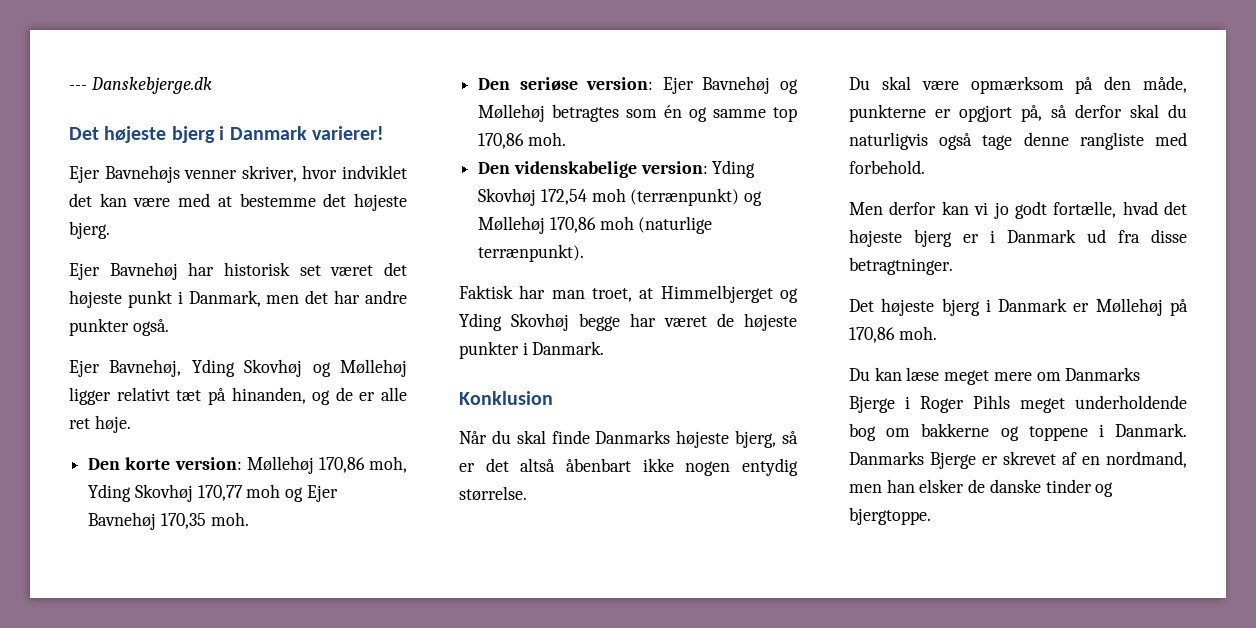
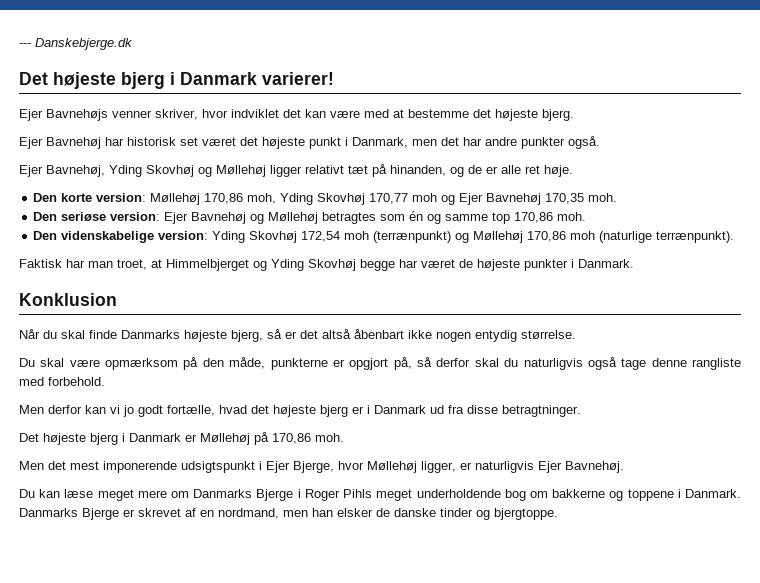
(937, 333) none -> [19,461,624,473] // Men det mest imponerende udsigtspunkt i Ejer Bjerge, hvor Møllehøj ligger, er naturligvis Ejer Bavnehøj.

